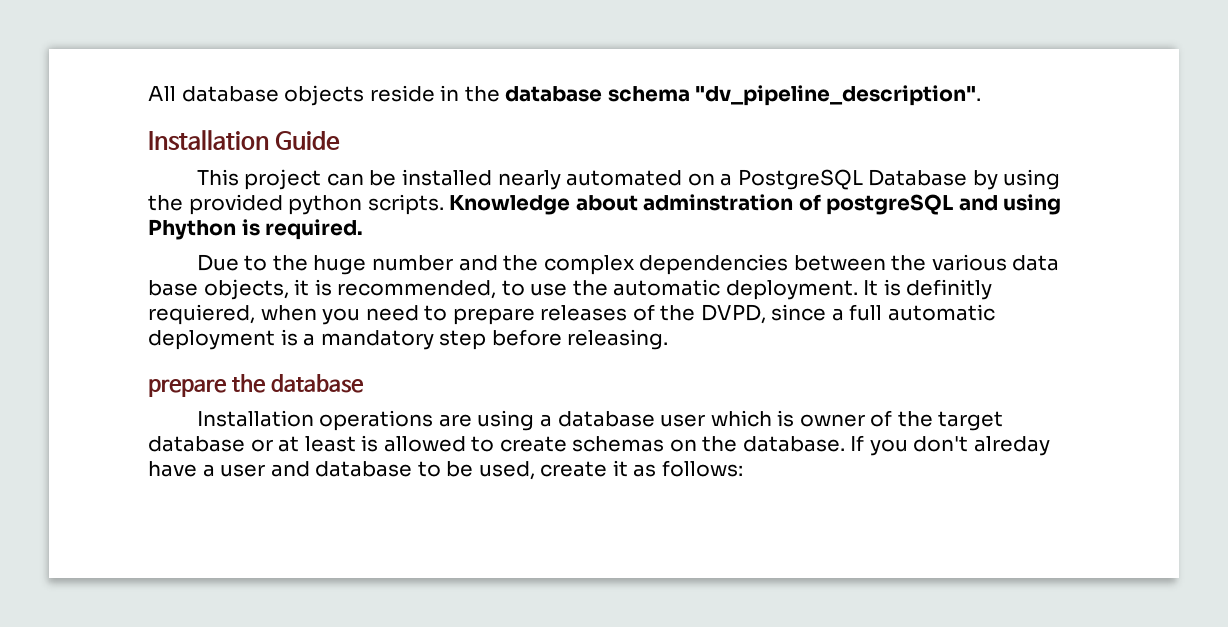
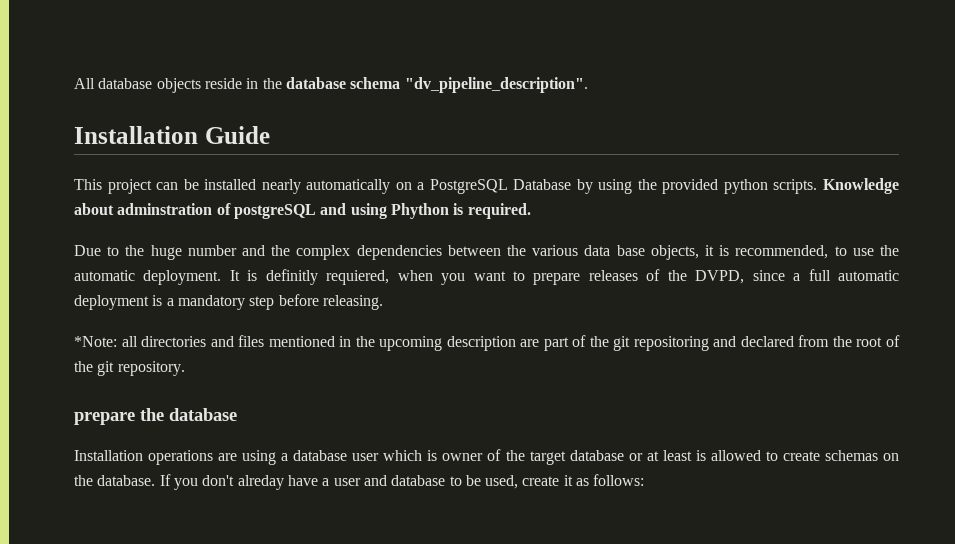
[566,170,683,186] automated -> [306,179,391,194] automatically
[365,305,419,321] need -> [473,271,506,281] want
(669, 339) none -> [74,335,900,351] [74,361,185,376] // *Note: all directories and files mentioned in the upcoming description are part of the git repositoring and declared from the root of the git repository.

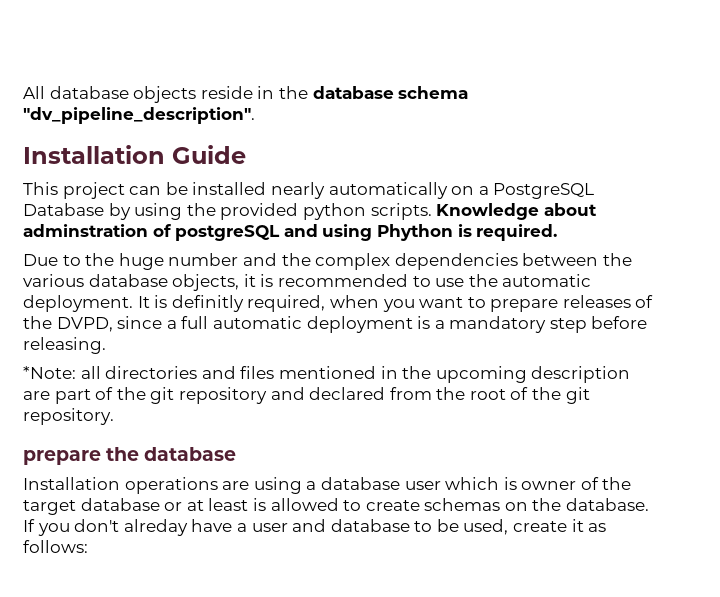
[584,245,645,256] data base -> [88,274,168,287] database
[735,245,829,259] recommended, -> [277,274,408,287] recommended
[326,270,390,285] requiered, -> [247,295,326,312] required,
[633,336,709,351] repositoring -> [178,387,267,404] repository

